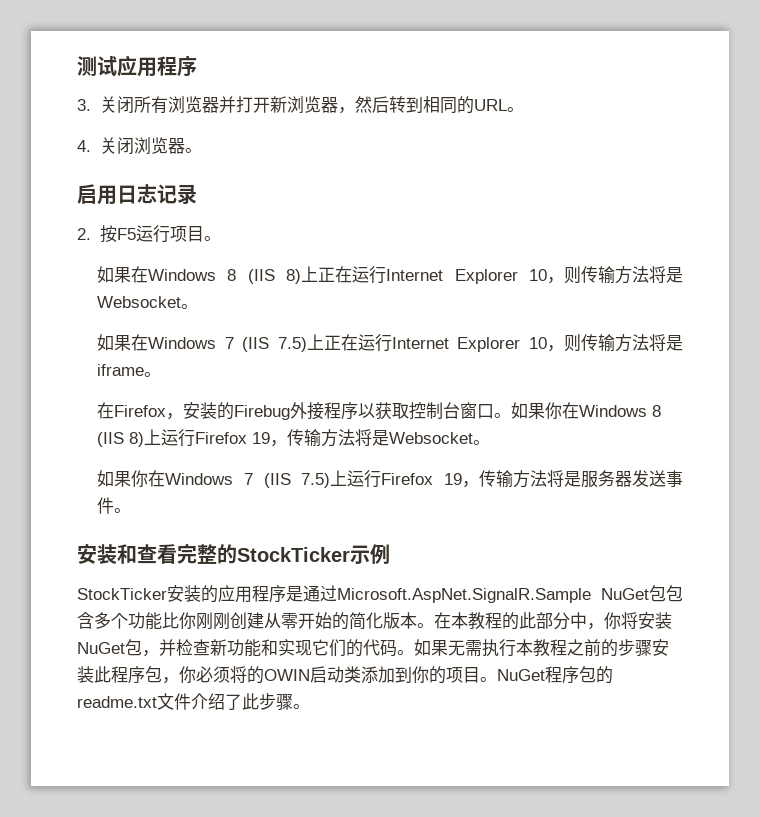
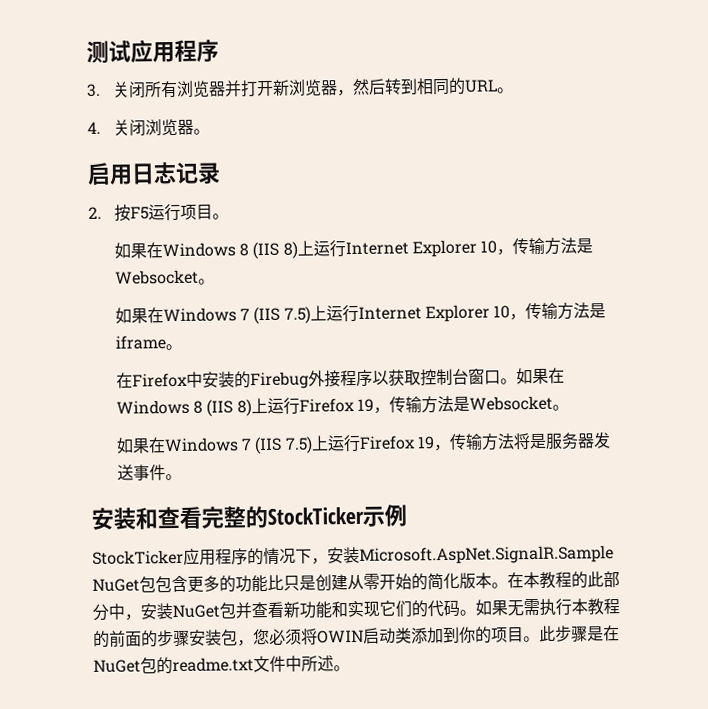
[318,266,683,284] [97,296,199,309] [97,334,666,352] 正在运行Internet Explorer 10，则传输方法将是Websocket。 // 如果在Windows 7 (IIS 7.5)上正在运行Internet Explorer 10，则传输方法将 -> [312,237,594,258] [114,269,215,285] [114,302,591,325] 运行Internet Explorer 10，传输方法是Websocket。 // 如果在Windows 7 (IIS 7.5)上运行Internet Explorer 10，传输方法
[166,413,184,420] ， -> [185,371,203,388] 中
[545,402,563,419] 你 -> (549, 376) none
[355,429,491,446] [97,470,149,487] 将是Websocket。 // 如果你 -> [452,395,569,412] [115,437,150,454] 是Websocket。 // 如果
[167,585,683,603] [77,612,230,630] 安装的应用程序是通过Microsoft.AspNet.SignalR.Sample NuGet包包含多个功能比你刚刚 -> [183,545,614,566] [92,574,316,593] 应用程序的情况下，安装Microsoft.AspNet.SignalR.Sample NuGet包包含更多的功能比只是
[604,612,638,629] 你将 -> (141, 617) none
[142,639,210,657] ，并检查 -> [235,601,284,619] 并查看
[567,639,601,657] 之前 -> [93,630,142,648] 的前面
[94,666,264,684] 此程序包，你必须将的 -> [221,628,318,647] 包，您必须将
[497,666,613,684] [77,693,293,711] NuGet程序包的readme.txt文件介绍了此步骤 -> [539,625,620,642] [93,655,334,675] 此步骤是在NuGet包的readme.txt文件中所述

